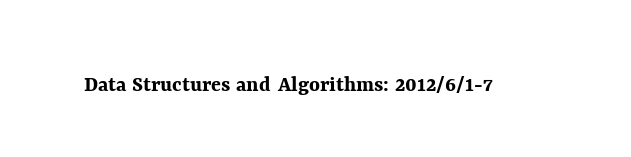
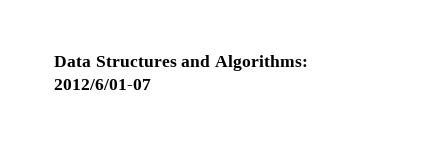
[394,76,493,93] 2012/6/1-7 -> [54,79,151,90] 2012/6/01-07

